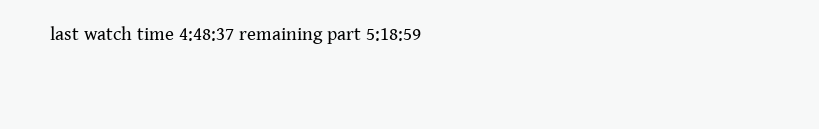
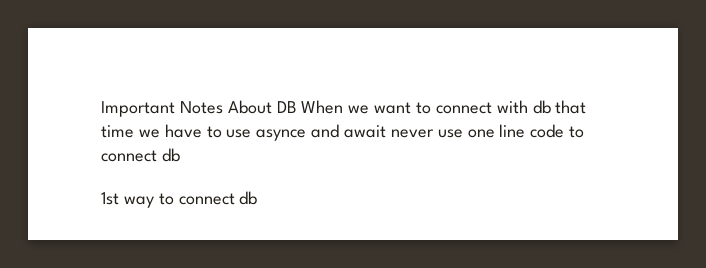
[50,26,421,44] last watch time 4:48:37 remaining part 5:18:59 -> [101,100,587,117] [101,124,585,141] [101,148,180,162] [101,191,258,208] Important Notes About DB When we want to connect with db that time we have to use asynce and await never use one line code to connect db // 1st way to connect db

